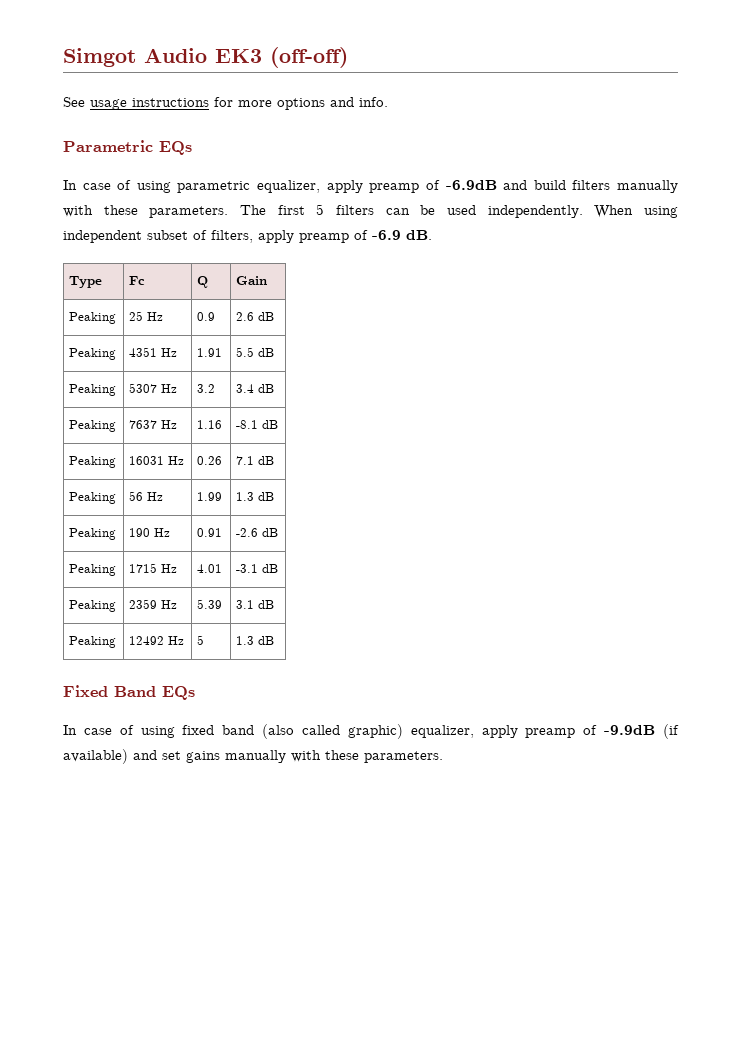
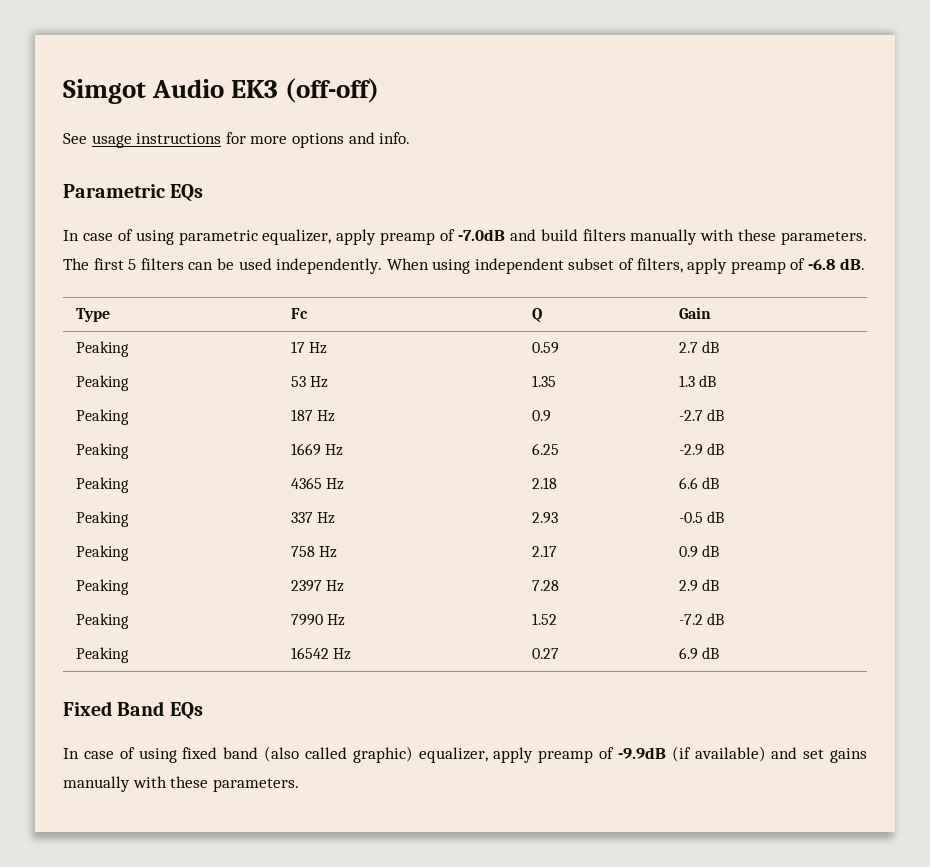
[445,180,497,190] -6.9dB -> [457,229,505,241] -7.0dB
[372,230,401,240] -6.9 -> [808,259,836,270] -6.8
[129,311,164,321] [197,312,216,321] [236,312,275,321] [69,348,117,360] [129,347,178,357] [197,348,223,357] [236,347,275,357] [69,384,117,396] [129,383,178,393] [197,384,216,393] [236,384,275,393] [69,420,117,432] [129,420,178,429] [197,420,223,429] [236,420,279,429] [69,456,117,468] [129,456,185,465] [197,456,223,465] [236,456,275,465] [69,492,117,504] [129,491,164,501] [197,492,223,501] 25 Hz | 0.9 | 2.6 dB // Peaking | 4351 Hz | 1.91 | 5.5 dB // Peaking | 5307 Hz | 3.2 | 3.4 dB // Peaking | 7637 Hz | 1.16 | -8.1 dB // Peaking | 16031 Hz | 0.26 | 7.1 dB // Peaking | 56 Hz | 1.99 -> [290,341,327,354] [531,342,559,354] [678,341,719,353] [75,375,129,391] [290,376,328,388] [531,375,556,387] 17 Hz | 0.59 | 2.7 dB // Peaking | 53 Hz | 1.35
[129,528,171,537] [197,528,223,537] [236,528,279,537] [69,564,117,576] [129,563,178,573] [197,564,223,573] [236,564,279,573] [69,600,117,612] [129,599,178,609] [197,599,223,609] [236,600,275,609] [69,636,117,648] [129,636,185,645] [197,635,205,645] [236,636,255,645] 190 Hz | 0.91 | -2.6 dB // Peaking | 1715 Hz | 4.01 | -3.1 dB // Peaking | 2359 Hz | 5.39 | 3.1 dB // Peaking | 12492 Hz | 5 | 1.3 -> [290,409,335,422] [531,410,551,422] [678,409,724,421] [75,443,129,459] [290,443,343,456] [531,443,559,455] [678,443,724,456] [75,477,129,493] [290,477,344,490] [531,477,557,489] [678,477,719,489] [75,511,129,527] [290,512,335,524] [531,512,558,524] [678,511,724,523] [75,545,129,561] [290,546,337,558] [531,545,557,557] [678,545,719,558] [75,579,129,595] [290,580,344,592] [531,580,559,591] [678,579,719,592] [75,613,129,629] [290,614,345,626] [531,613,557,625] [678,613,724,625] [75,647,129,663] [290,647,351,660] [531,648,559,659] [678,647,698,660] 187 Hz | 0.9 | -2.7 dB // Peaking | 1669 Hz | 6.25 | -2.9 dB // Peaking | 4365 Hz | 2.18 | 6.6 dB // Peaking | 337 Hz | 2.93 | -0.5 dB // Peaking | 758 Hz | 2.17 | 0.9 dB // Peaking | 2397 Hz | 7.28 | 2.9 dB // Peaking | 7990 Hz | 1.52 | -7.2 dB // Peaking | 16542 Hz | 0.27 | 6.9

